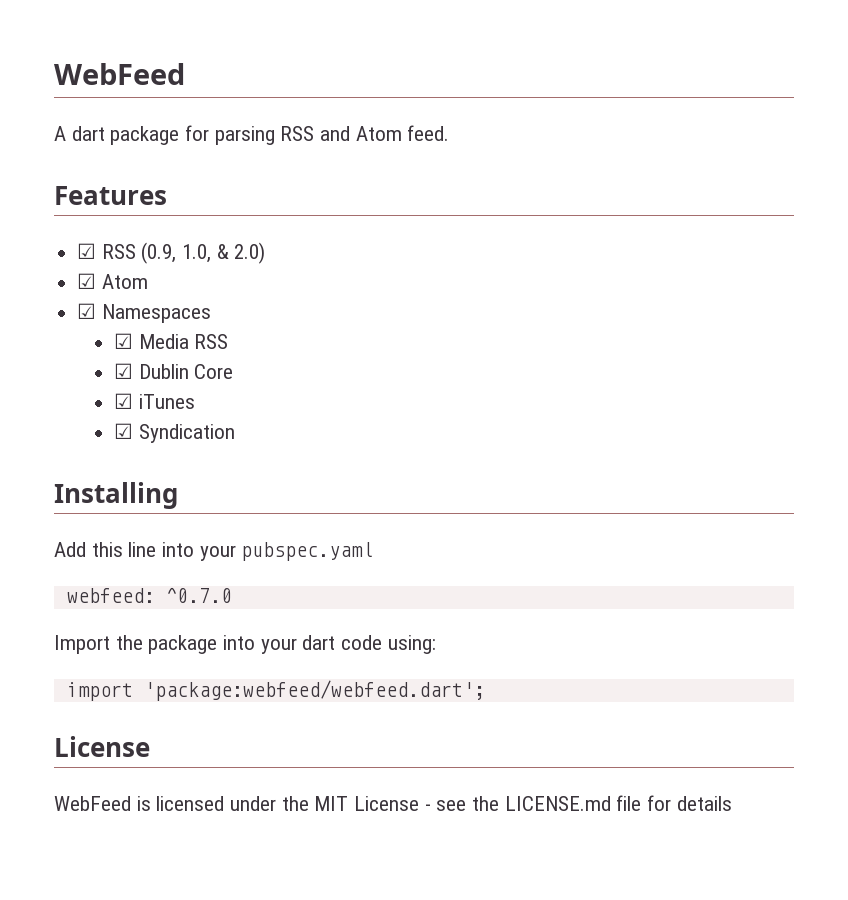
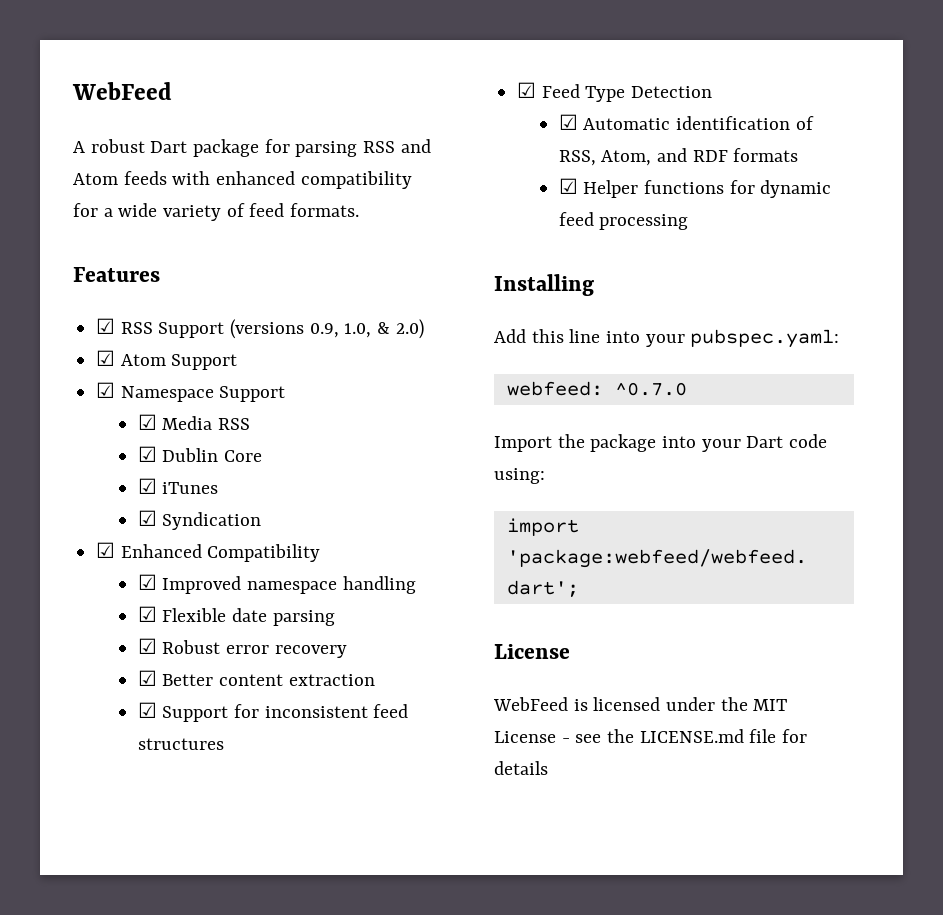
[71,126,105,141] dart -> [90,139,188,153] robust Dart
[407,125,450,141] feed. -> [123,171,412,189] [73,203,360,221] feeds with enhanced compatibility for a wide variety of feed formats.
[141,242,177,264] (0.9, -> [158,319,339,339] Support (versions 0.9,
[77,303,211,323] // ☑ Namespaces -> [171,354,238,370] [96,382,286,402] Support // ☑ Namespace Support
(235, 433) none -> [96,542,321,562] [137,574,416,594] [137,606,335,626] [137,638,347,658] [137,670,375,686] [137,702,409,722] [137,738,224,750] [517,82,713,102] [558,114,814,130] [558,148,799,166] [558,178,832,198] [558,212,689,230] // ☑ Enhanced Compatibility // ☑ Improved namespace handling // ☑ Flexible date parsing // ☑ Robust error recovery // ☑ Better content extraction // ☑ Support for inconsistent feed structures // ☑ Feed Type Detection // ☑ Automatic identification of RSS, Atom, and RDF formats // ☑ Helper functions for dynamic feed processing
[241,542,374,561] pubspec.yaml -> [690,329,840,348] pubspec.yaml:
[302,635,336,650] dart -> [746,436,784,448] Dart

